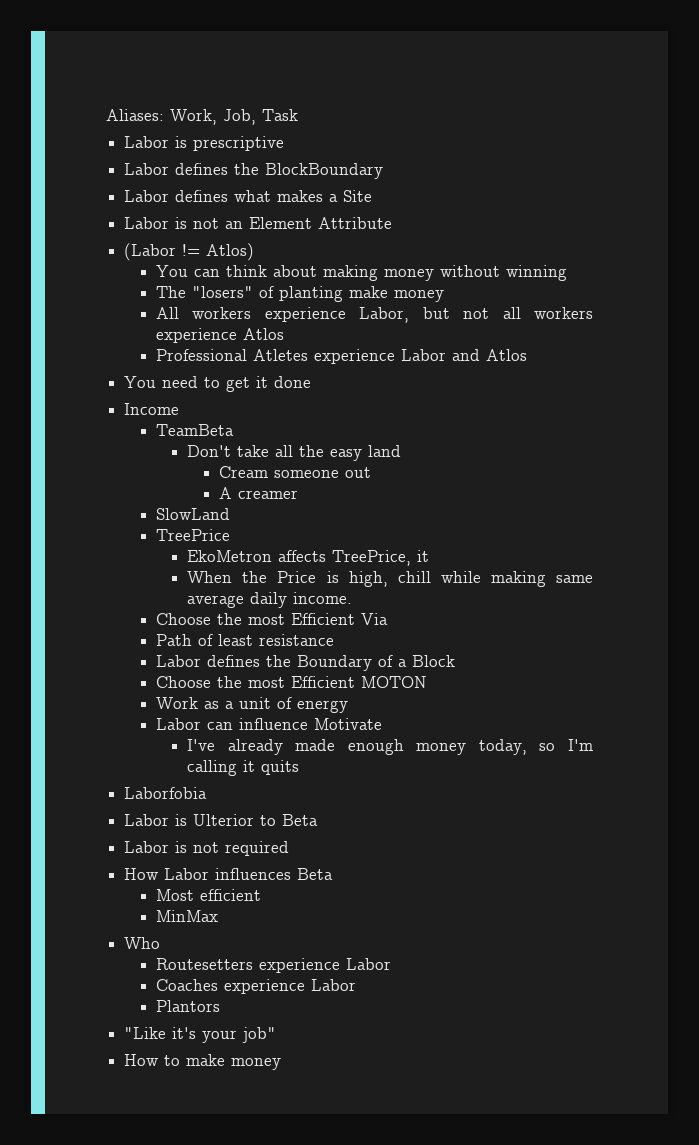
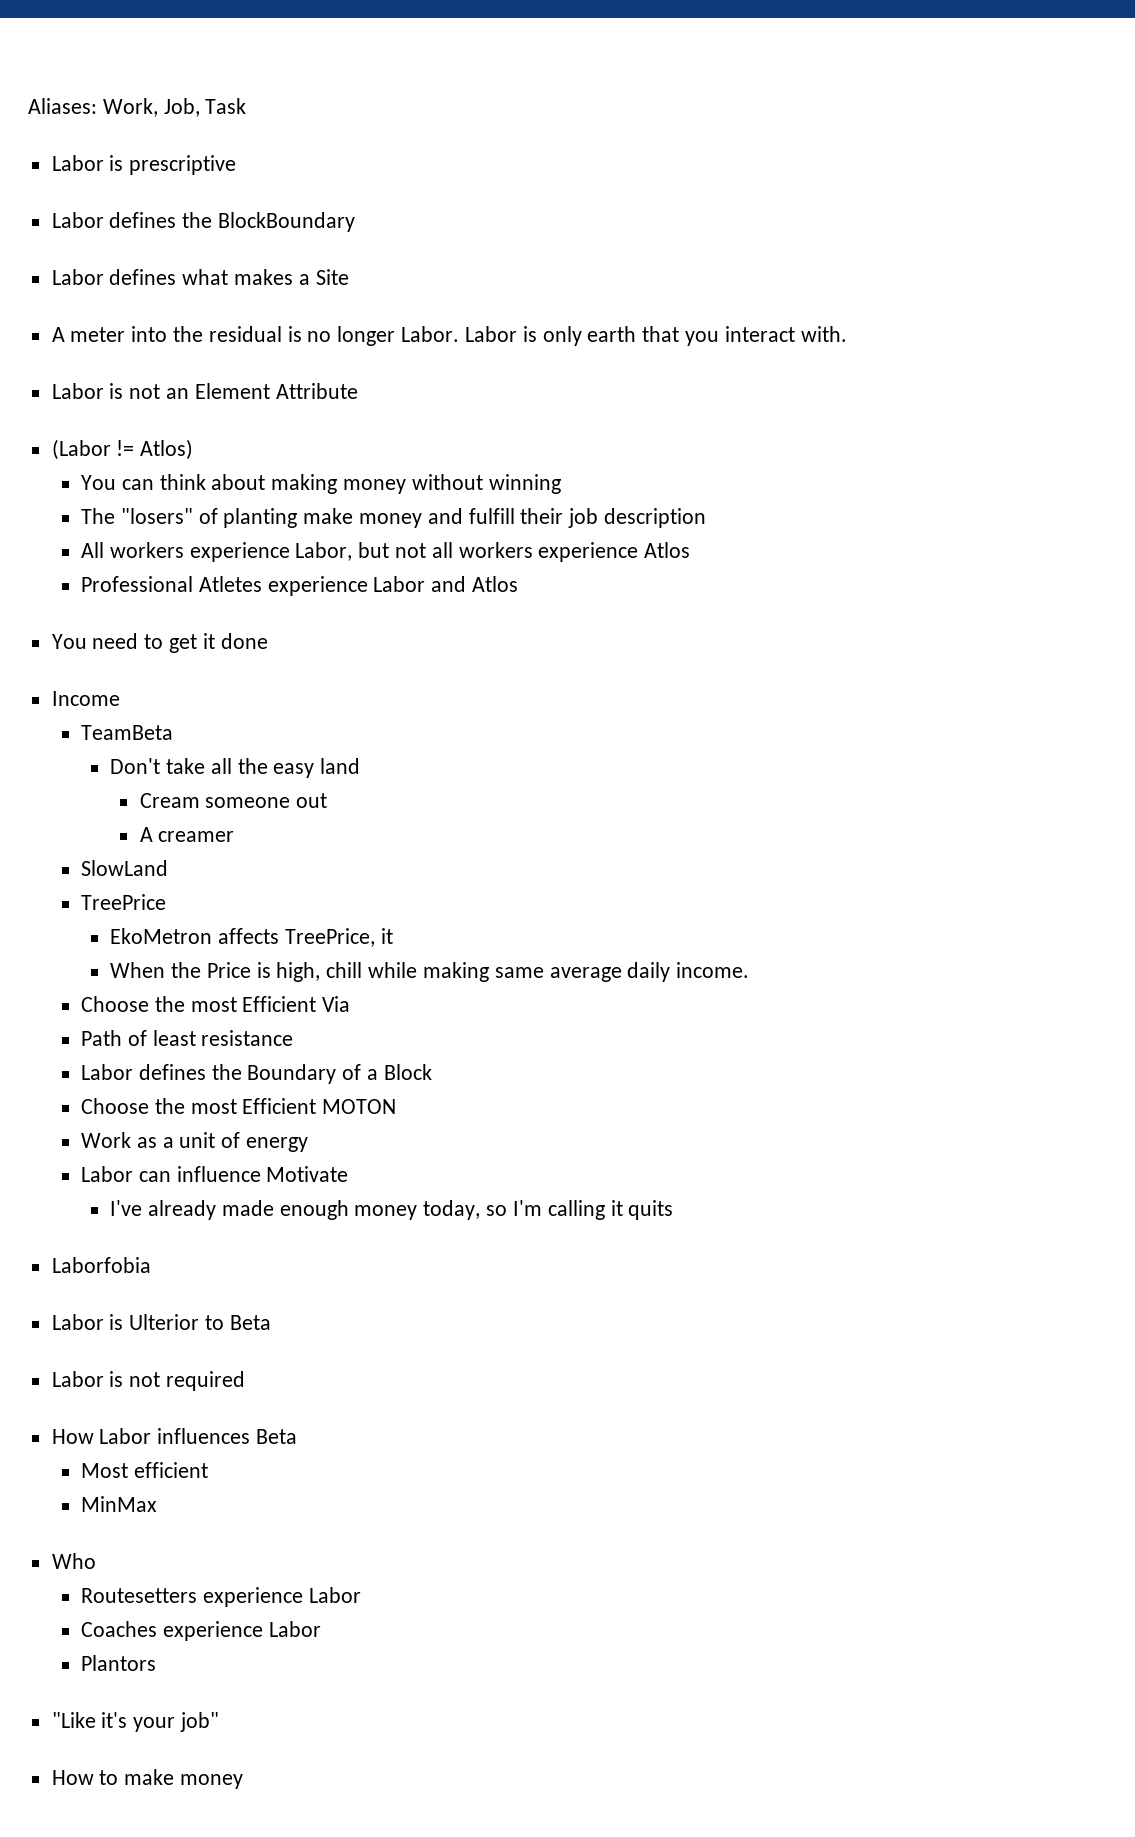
(373, 196) none -> [51,326,847,346] // A meter into the residual is no longer Labor. Labor is only earth that you interact with.
(444, 296) none -> [427,508,707,528] and fulfill their job description

